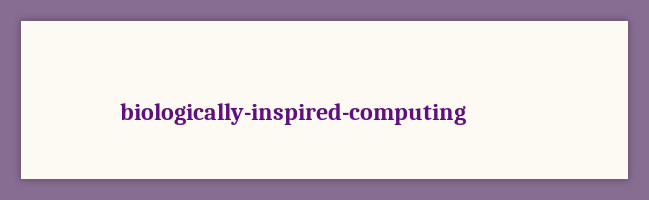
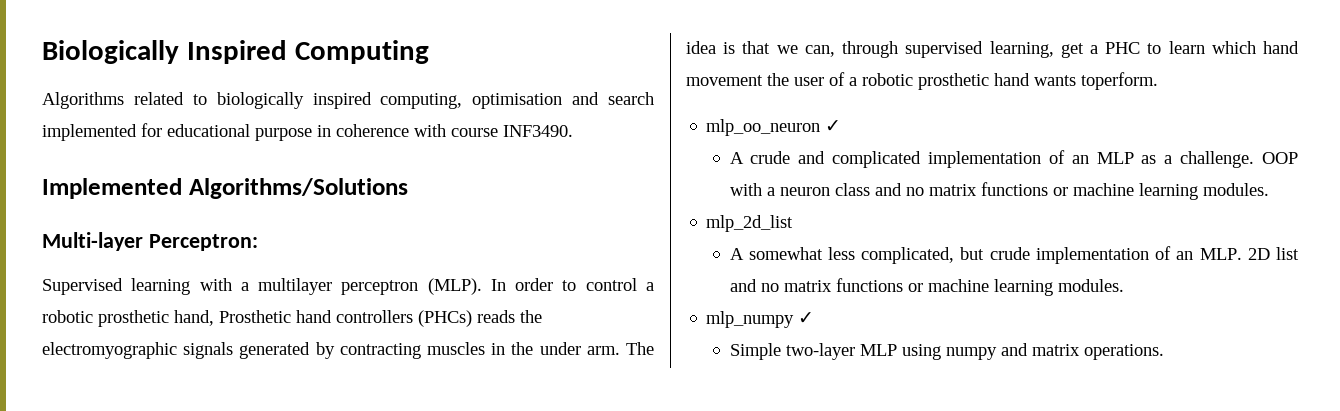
[120,103,466,125] biologically-inspired-computing -> [42,40,429,64] [42,92,654,109] [42,123,573,141] [42,178,408,199] [42,232,258,251] [42,278,654,295] [42,310,542,327] [42,342,654,359] [686,41,1299,58] [686,72,1158,90] [706,119,842,136] [729,150,1298,168] [729,182,1269,200] [706,215,794,232] [729,246,1299,264] [729,278,1124,296] [706,311,815,328] [729,343,1164,360] Biologically Inspired Computing // Algorithms related to biologically inspired computing, optimisation and search implemented for educational purpose in coherence with course INF3490. // Implemented Algorithms/Solutions // Multi-layer Perceptron: // Supervised learning with a multilayer perceptron (MLP). In order to control a robotic prosthetic hand, Prosthetic hand controllers (PHCs) reads the electromyographic signals generated by contracting muscles in the under arm. The idea is that we can, through supervised learning, get a PHC to learn which hand movement the user of a robotic prosthetic hand wants toperform. // mlp_oo_neuron ✓ // A crude and complicated implementation of an MLP as a challenge. OOP with a neuron class and no matrix functions or machine learning modules. // mlp_2d_list // A somewhat less complicated, but crude implementation of an MLP. 2D list and no matrix functions or machine learning modules. // mlp_numpy ✓ // Simple two-layer MLP using numpy and matrix operations.

